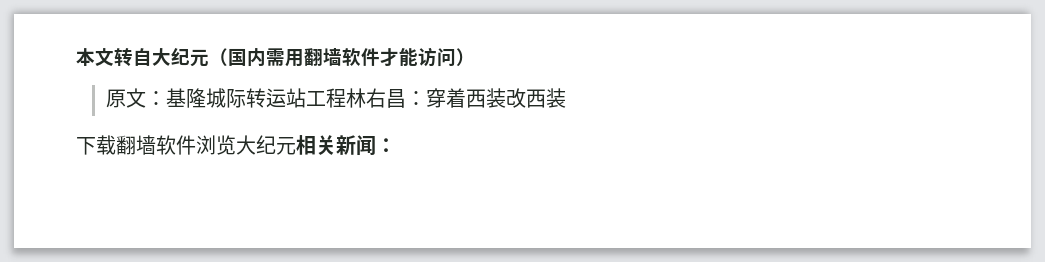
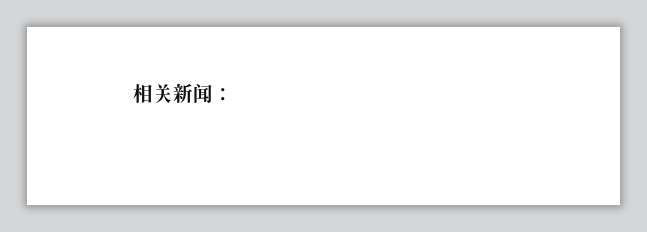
[76,47,475,67] [105,88,566,108] [76,135,296,155] 本文转自大纪元（国内需用翻墙软件才能访问） // 原文：基隆城际转运站工程林右昌：穿着西装改西装 // 下载翻墙软件浏览大纪元 -> (133, 93) none

